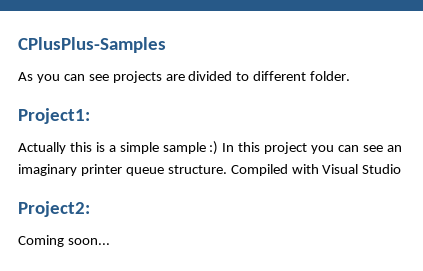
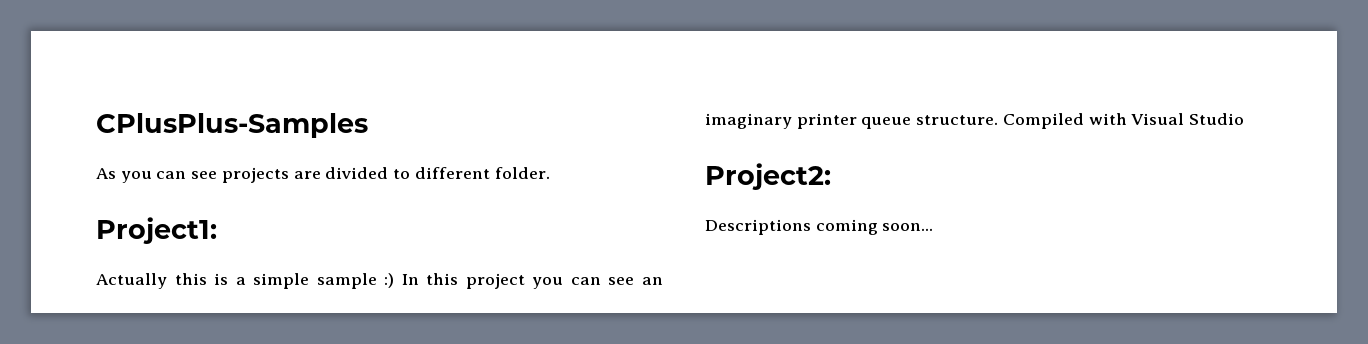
[18,235,64,247] Coming -> [705,219,878,235] Descriptions coming

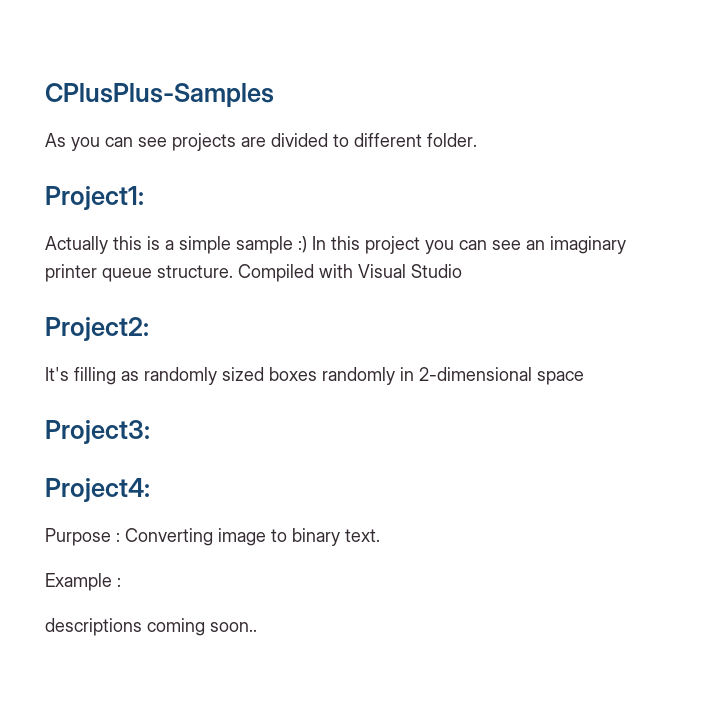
[705,219,934,235] Descriptions coming soon... -> [45,367,584,385] [45,420,150,444] [45,478,150,502] [45,528,380,546] [45,573,121,591] [45,618,257,636] It's filling as randomly sized boxes randomly in 2-dimensional space // Project3: // Project4: // Purpose : Converting image to binary text. // Example : // descriptions coming soon..

